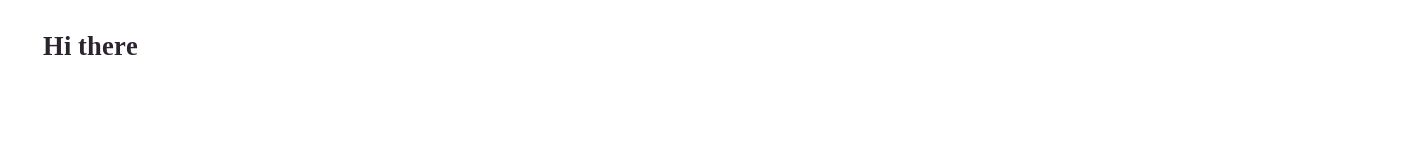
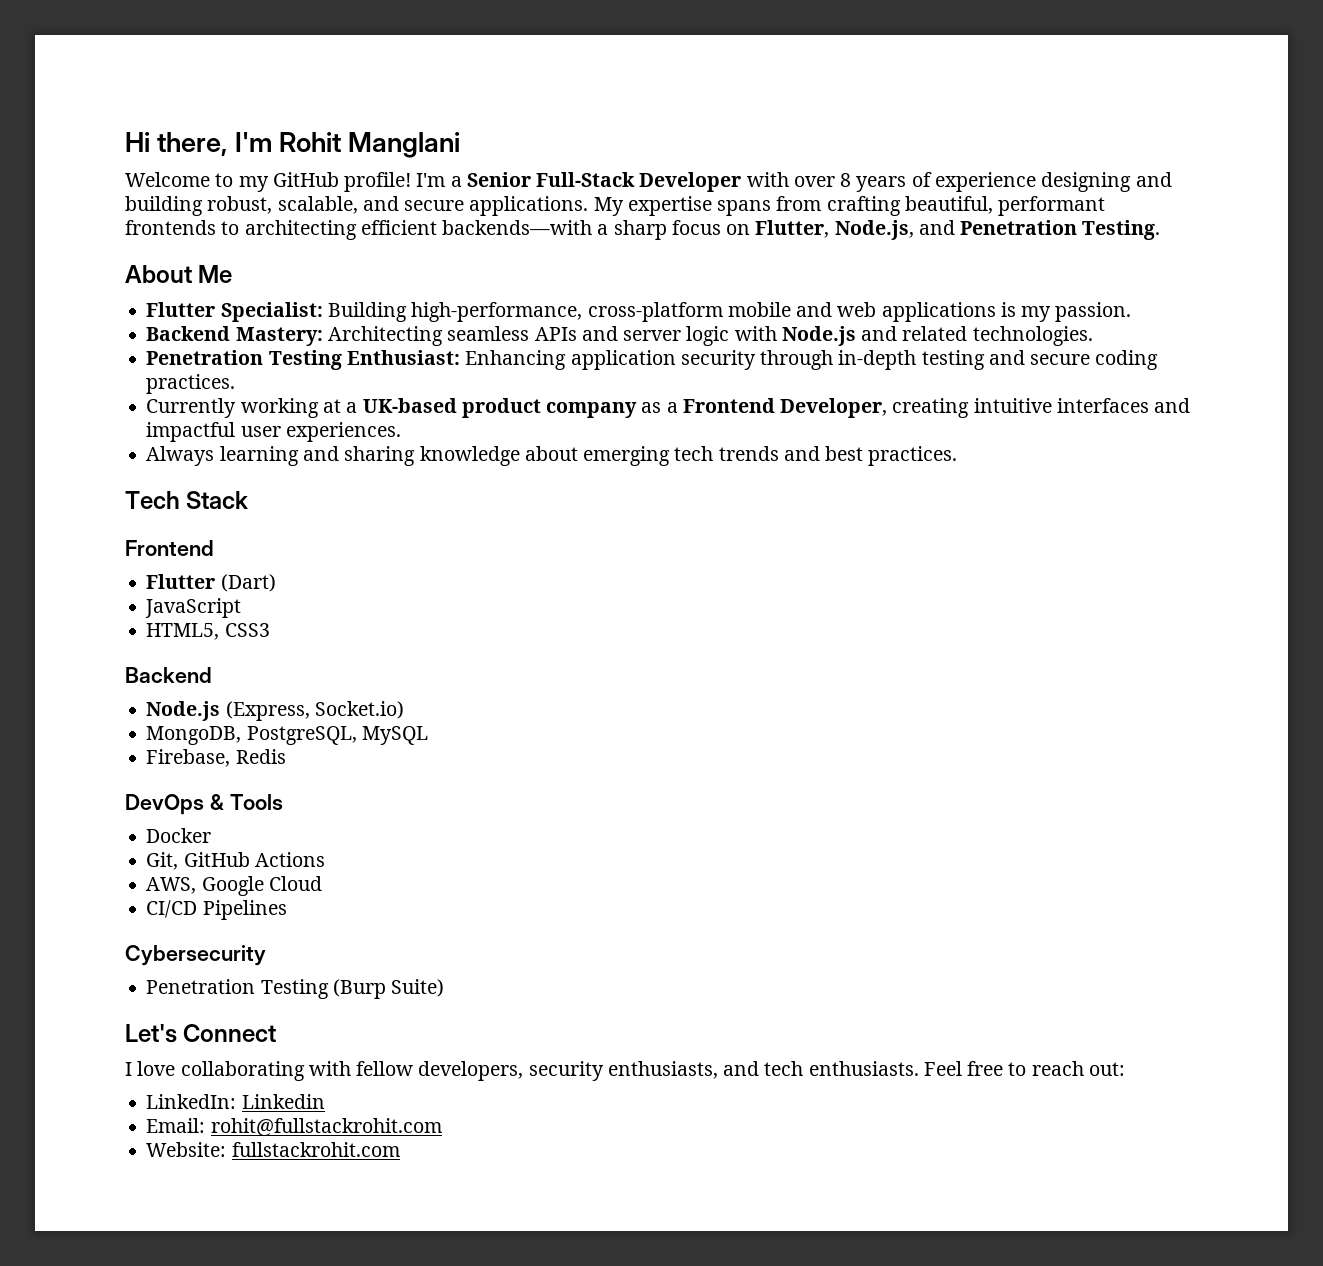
[78,36,139,55] there -> [157,132,461,158] [125,172,1172,192] [125,196,1106,216] [125,220,1161,240] [125,265,233,283] [146,302,1132,322] [146,326,1093,346] [146,350,1159,370] [146,374,236,394] [146,398,1191,418] [146,422,401,442] [146,446,958,466] [125,491,249,509] [125,540,214,556] [146,574,276,592] [145,598,242,618] [146,623,270,640] [125,667,212,683] [146,701,404,721] [146,726,428,745] [146,749,286,767] [125,794,283,815] [146,828,212,843] [146,852,325,870] [146,876,322,896] [146,900,287,920] [125,945,266,966] [146,979,445,999] [125,1024,277,1043] [125,1061,1125,1081] [146,1094,325,1109] [146,1118,442,1137] [146,1142,400,1157] there, I'm Rohit Manglani // Welcome to my GitHub profile! I'm a Senior Full-Stack Developer with over 8 years of experience designing and building robust, scalable, and secure applications. My expertise spans from crafting beautiful, performant frontends to architecting efficient backends—with a sharp focus on Flutter, Node.js, and Penetration Testing. // About Me // Flutter Specialist: Building high-performance, cross-platform mobile and web applications is my passion. // Backend Mastery: Architecting seamless APIs and server logic with Node.js and related technologies. // Penetration Testing Enthusiast: Enhancing application security through in-depth testing and secure coding practices. // Currently working at a UK-based product company as a Frontend Developer, creating intuitive interfaces and impactful user experiences. // Always learning and sharing knowledge about emerging tech trends and best practices. // Tech Stack // Frontend // Flutter (Dart) // JavaScript // HTML5, CSS3 // Backend // Node.js (Express, Socket.io) // MongoDB, PostgreSQL, MySQL // Firebase, Redis // DevOps & Tools // Docker // Git, GitHub Actions // AWS, Google Cloud // CI/CD Pipelines // Cybersecurity // Penetration Testing (Burp Suite) // Let's Connect // I love collaborating with fellow developers, security enthusiasts, and tech enthusiasts. Feel free to reach out: // LinkedIn: Linkedin // Email: rohit@fullstackrohit.com // Website: fullstackrohit.com

